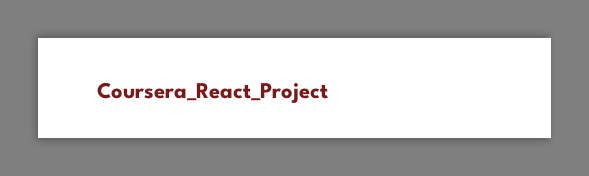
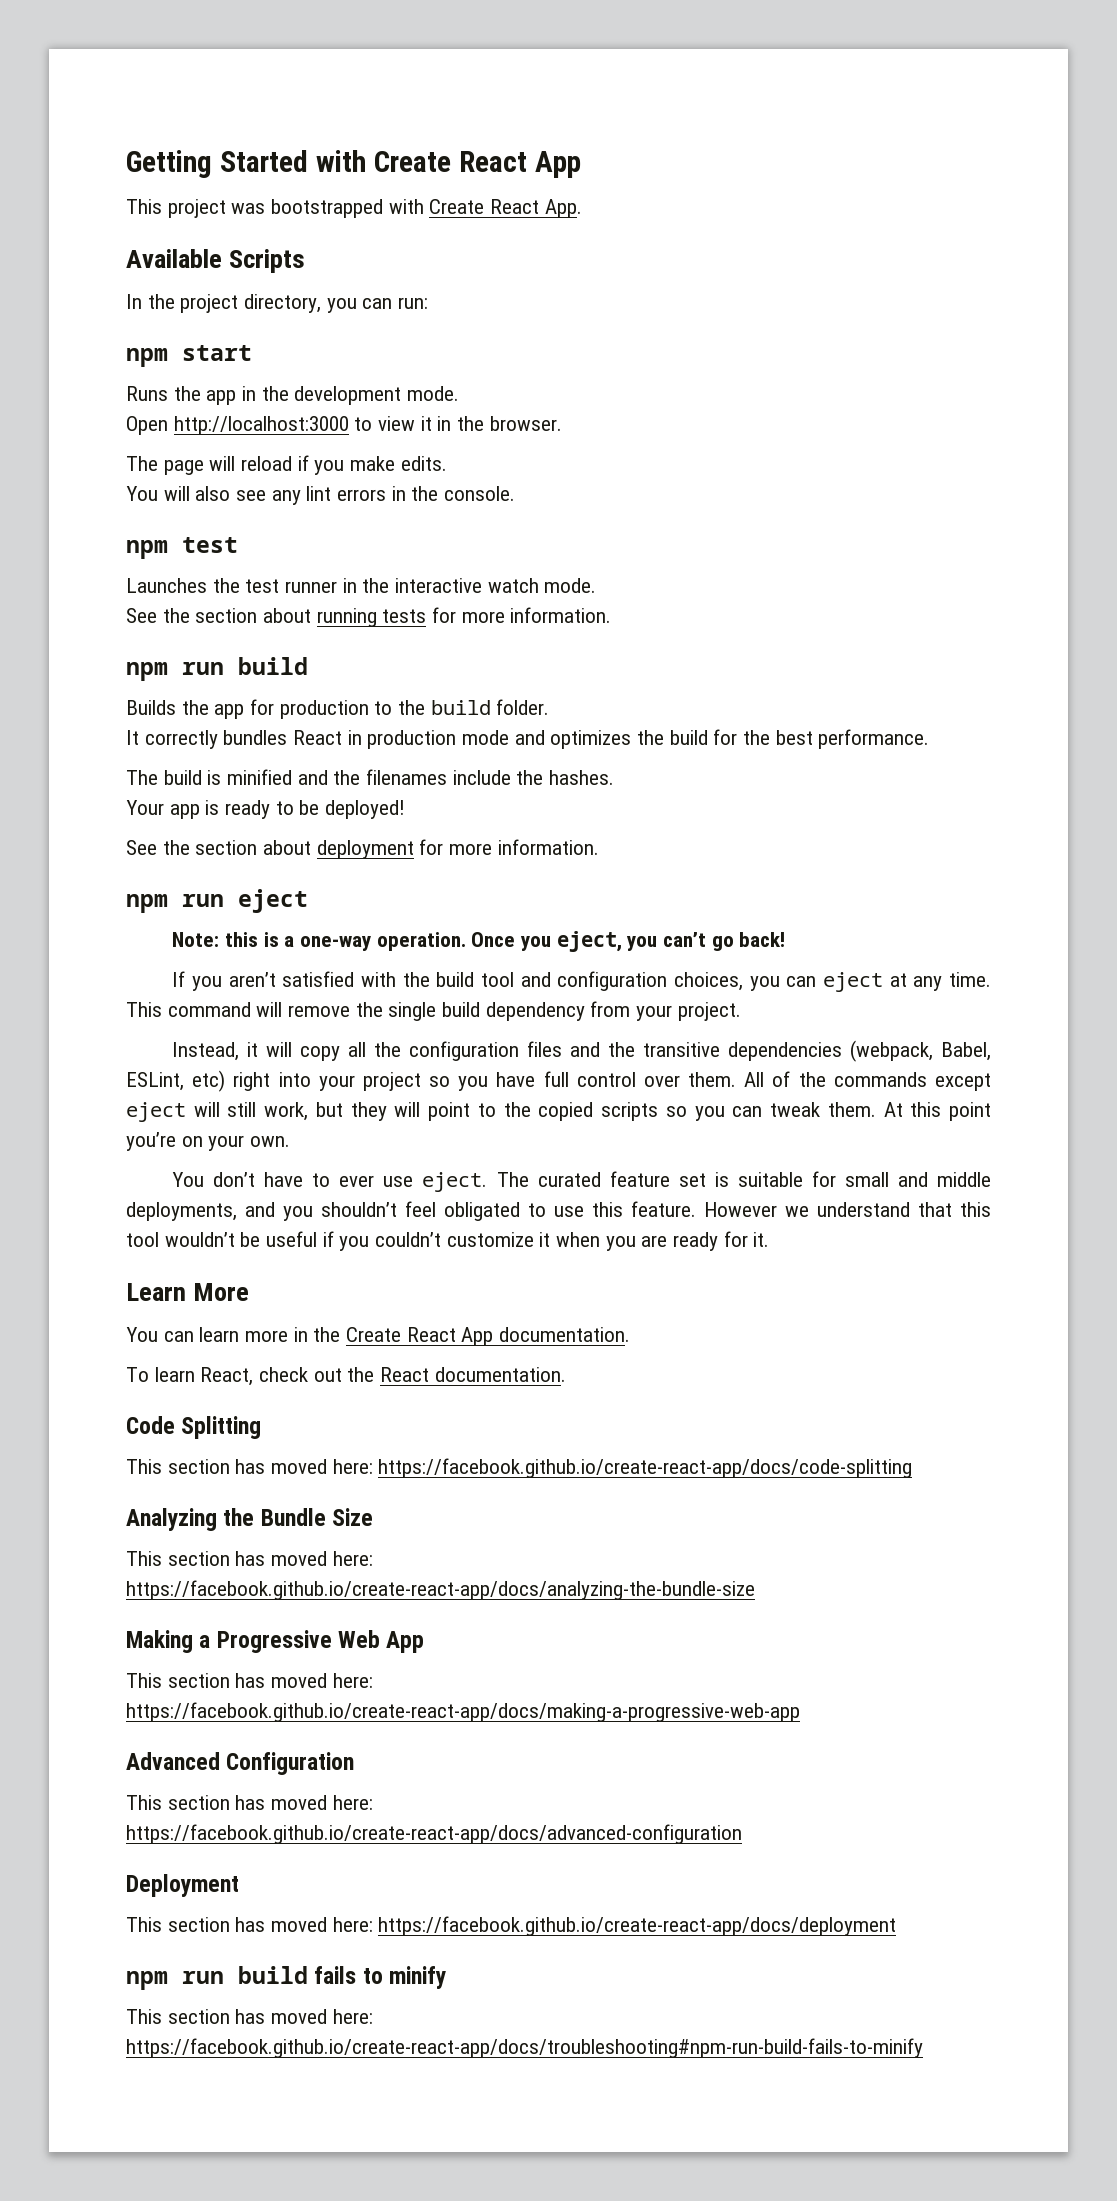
[97,82,328,103] Coursera_React_Project -> [126,150,581,178] [126,199,582,218] [126,249,306,273] [126,294,429,313] [126,345,252,367] [126,386,460,405] [126,416,562,435] [126,455,447,475] [126,486,516,505] [126,537,238,559] [126,578,597,593] [126,607,612,627] [126,657,308,681] [126,699,550,719] [126,729,930,749] [126,769,615,785] [126,800,406,819] [126,839,599,859] [126,889,308,913] [172,931,786,952] [172,971,991,992] [126,1001,741,1021] [172,1040,991,1062] [126,1070,991,1092] [126,1102,991,1122] [126,1132,291,1151] [172,1171,991,1192] [126,1201,991,1221] [126,1231,770,1251] [126,1283,250,1301] [126,1327,631,1346] [126,1367,566,1386] [126,1416,262,1439] [126,1458,913,1478] [126,1508,374,1531] [126,1551,373,1566] [126,1580,755,1600] [126,1630,425,1653] [126,1673,373,1688] [126,1702,800,1722] [126,1752,355,1775] [126,1795,373,1810] [126,1824,742,1844] [126,1874,239,1897] [126,1916,897,1936] [126,1966,447,1990] [126,2009,373,2024] [126,2038,923,2058] Getting Started with Create React App // This project was bootstrapped with Create React App. // Available Scripts // In the project directory, you can run: // npm start // Runs the app in the development mode. // Open http://localhost:3000 to view it in the browser. // The page will reload if you make edits. // You will also see any lint errors in the console. // npm test // Launches the test runner in the interactive watch mode. // See the section about running tests for more information. // npm run build // Builds the app for production to the build folder. // It correctly bundles React in production mode and optimizes the build for the best performance. // The build is minified and the filenames include the hashes. // Your app is ready to be deployed! // See the section about deployment for more information. // npm run eject // Note: this is a one-way operation. Once you eject, you can’t go back! // If you aren’t satisfied with the build tool and configuration choices, you can eject at any time. This command will remove the single build dependency from your project. // Instead, it will copy all the configuration files and the transitive dependencies (webpack, Babel, ESLint, etc) right into your project so you have full control over them. All of the commands except eject will still work, but they will point to the copied scripts so you can tweak them. At this point you’re on your own. // You don’t have to ever use eject. The curated feature set is suitable for small and middle deployments, and you shouldn’t feel obligated to use this feature. However we understand that this tool wouldn’t be useful if you couldn’t customize it when you are ready for it. // Learn More // You can learn more in the Create React App documentation. // To learn React, check out the React documentation. // Code Splitting // This section has moved here: https://facebook.github.io/create-react-app/docs/code-splitting // Analyzing the Bundle Size // This section has moved here: https://facebook.github.io/create-react-app/docs/analyzing-the-bundle-size // Making a Progressive Web App // This section has moved here: https://facebook.github.io/create-react-app/docs/making-a-progressive-web-app // Advanced Configuration // This section has moved here: https://facebook.github.io/create-react-app/docs/advanced-configuration // Deployment // This section has moved here: https://facebook.github.io/create-react-app/docs/deployment // npm run build fails to minify // This section has moved here: https://facebook.github.io/create-react-app/docs/troubleshooting#npm-run-build-fails-to-minify

